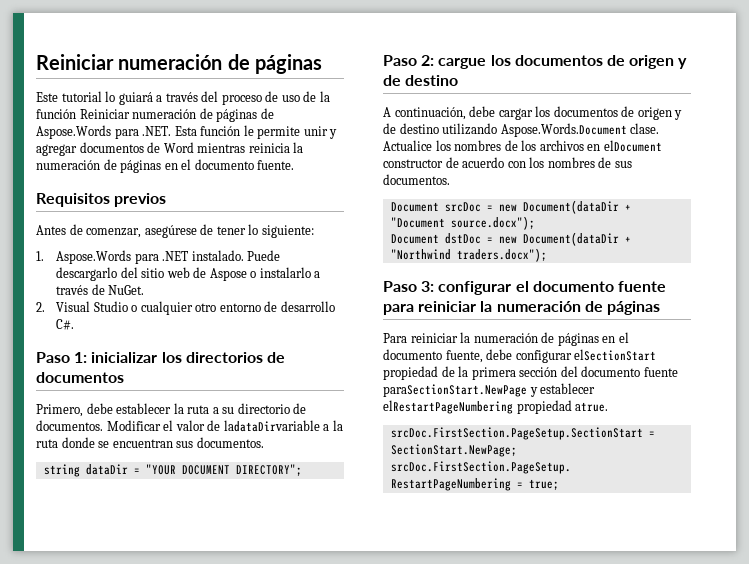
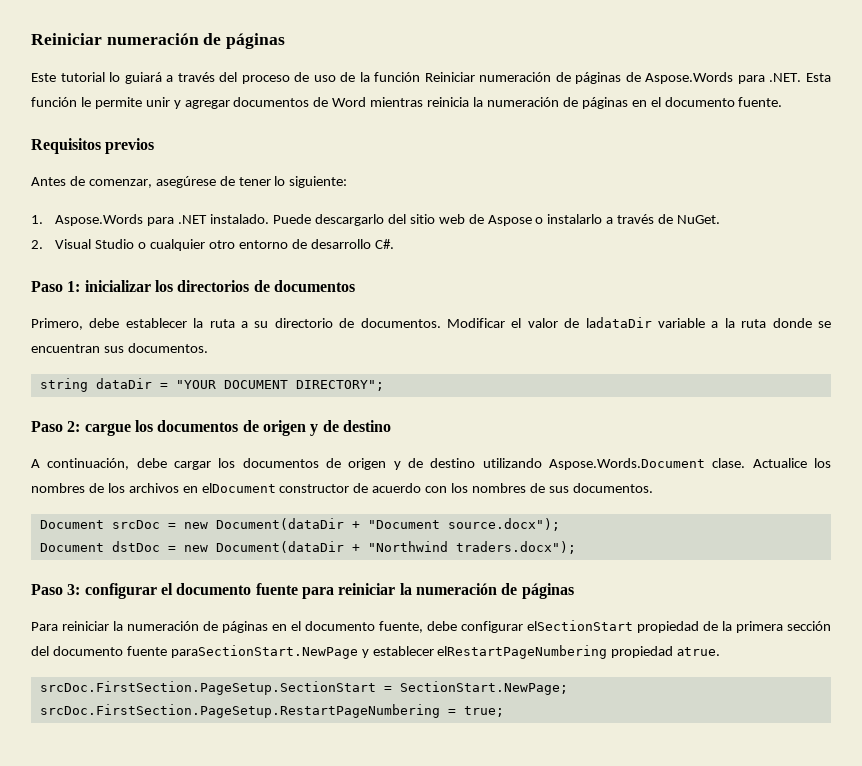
[223,420,320,432] ladataDirvariable -> [585,317,705,328] ladataDir variable

